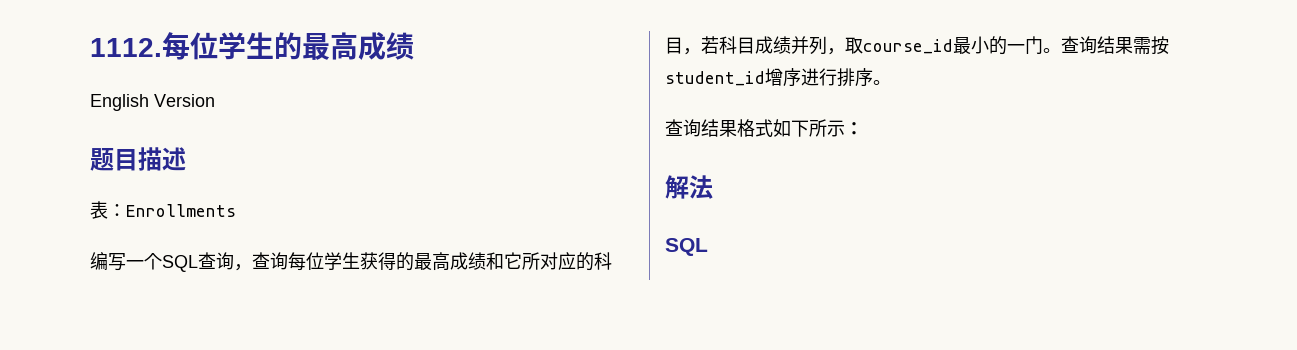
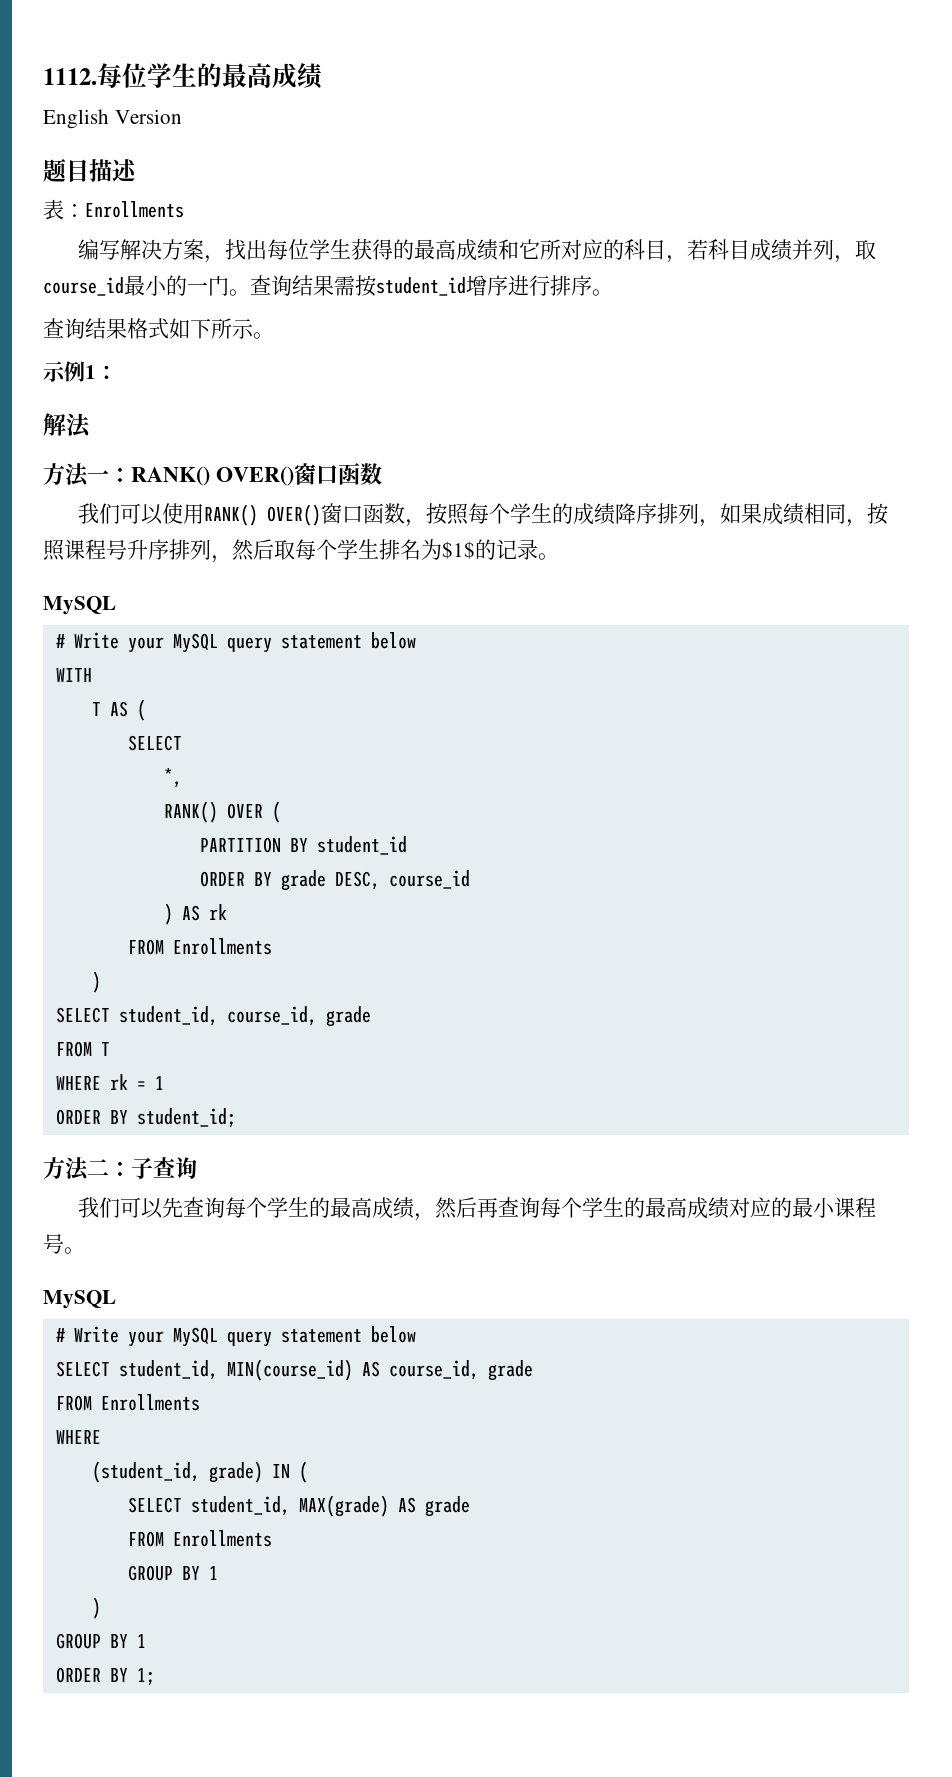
[126,252,288,272] 一个SQL查询，查询 -> [120,239,268,263] 解决方案，找出
(845, 128) none -> [253,332,274,339] [43,361,96,382] 。 // 示例1
[665,238,708,256] SQL -> [43,463,382,487] [78,503,889,527] [43,539,559,563] [43,596,116,615] [55,632,416,653] [55,668,92,682] [91,699,146,721] [127,735,182,751] [163,768,182,788] [163,801,281,823] [199,836,407,855] [199,870,470,891] [163,903,227,925] [127,938,272,955] [91,971,101,993] [55,1006,371,1027] [55,1041,110,1057] [55,1074,164,1090] [55,1108,236,1128] [43,1157,197,1181] [78,1197,877,1221] [43,1233,85,1254] [43,1290,116,1309] [55,1326,416,1347] [55,1359,533,1381] [55,1394,200,1411] [55,1430,101,1444] [91,1461,308,1483] [127,1495,470,1517] [127,1530,272,1547] [127,1565,218,1581] [91,1597,101,1619] [55,1633,146,1649] [55,1667,155,1686] 方法一：RANK() OVER()窗口函数 // 我们可以使用RANK() OVER()窗口函数，按照每个学生的成绩降序排列，如果成绩相同，按照课程号升序排列，然后取每个学生排名为$1$的记录。 // MySQL // # Write your MySQL query statement below // WITH // T AS ( // SELECT // *, // RANK() OVER ( // PARTITION BY student_id // ORDER BY grade DESC, course_id // ) AS rk // FROM Enrollments // ) // SELECT student_id, course_id, grade // FROM T // WHERE rk = 1 // ORDER BY student_id; // 方法二：子查询 // 我们可以先查询每个学生的最高成绩，然后再查询每个学生的最高成绩对应的最小课程号。 // MySQL // # Write your MySQL query statement below // SELECT student_id, MIN(course_id) AS course_id, grade // FROM Enrollments // WHERE // (student_id, grade) IN ( // SELECT student_id, MAX(grade) AS grade // FROM Enrollments // GROUP BY 1 // ) // GROUP BY 1 // ORDER BY 1;

